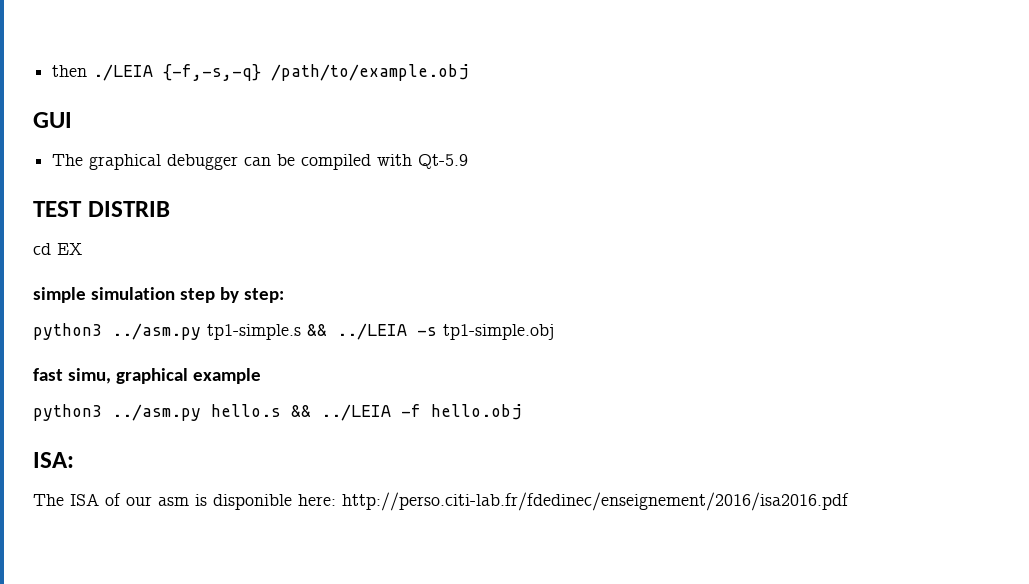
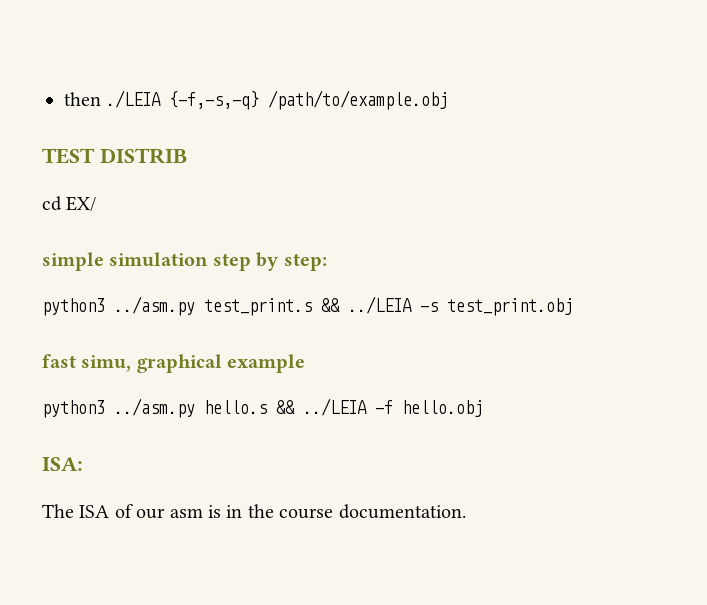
[33,112,72,128] [52,154,469,170] // GUI // The graphical debugger can be compiled with Qt-5.9 -> (449, 100) none
[57,243,82,255] EX -> [66,196,97,212] EX/
[207,324,301,340] tp1-simple.s -> [204,298,312,316] test_print.s
[443,324,555,340] tp1-simple.obj -> [447,298,573,316] test_print.obj
[213,492,849,511] disponible here: http://perso.citi-lab.fr/fdedinec/enseignement/2016/isa2016.pdf -> [226,504,466,519] in the course documentation.

